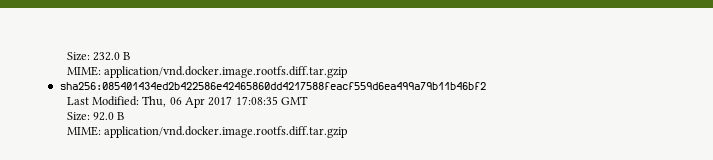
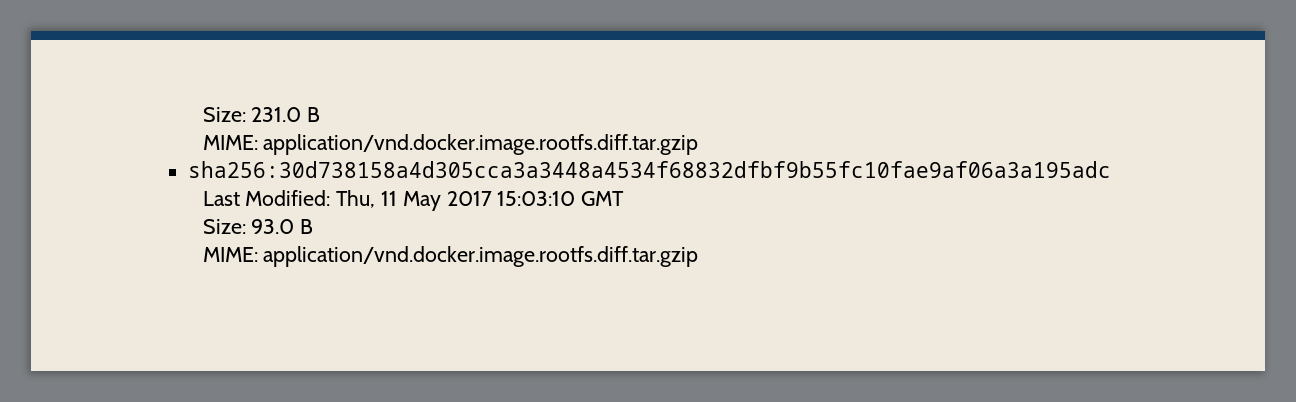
[66,52,120,61] Size: 232.0 -> [202,107,302,122] Size: 231.0
[59,82,486,90] sha256:085401434ed2b422586e42465860dd4217588feacf559d6ea499a79b11b46bf2 -> [188,161,1112,178] sha256:30d738158a4d305cca3a3448a4534f68832dfbf9b55fc10fae9af06a3a195adc
[169,96,278,108] 06 Apr 2017 17:08:35 -> [380,191,576,211] 11 May 2017 15:03:10
[92,112,114,121] 92.0 -> [251,219,295,234] 93.0

